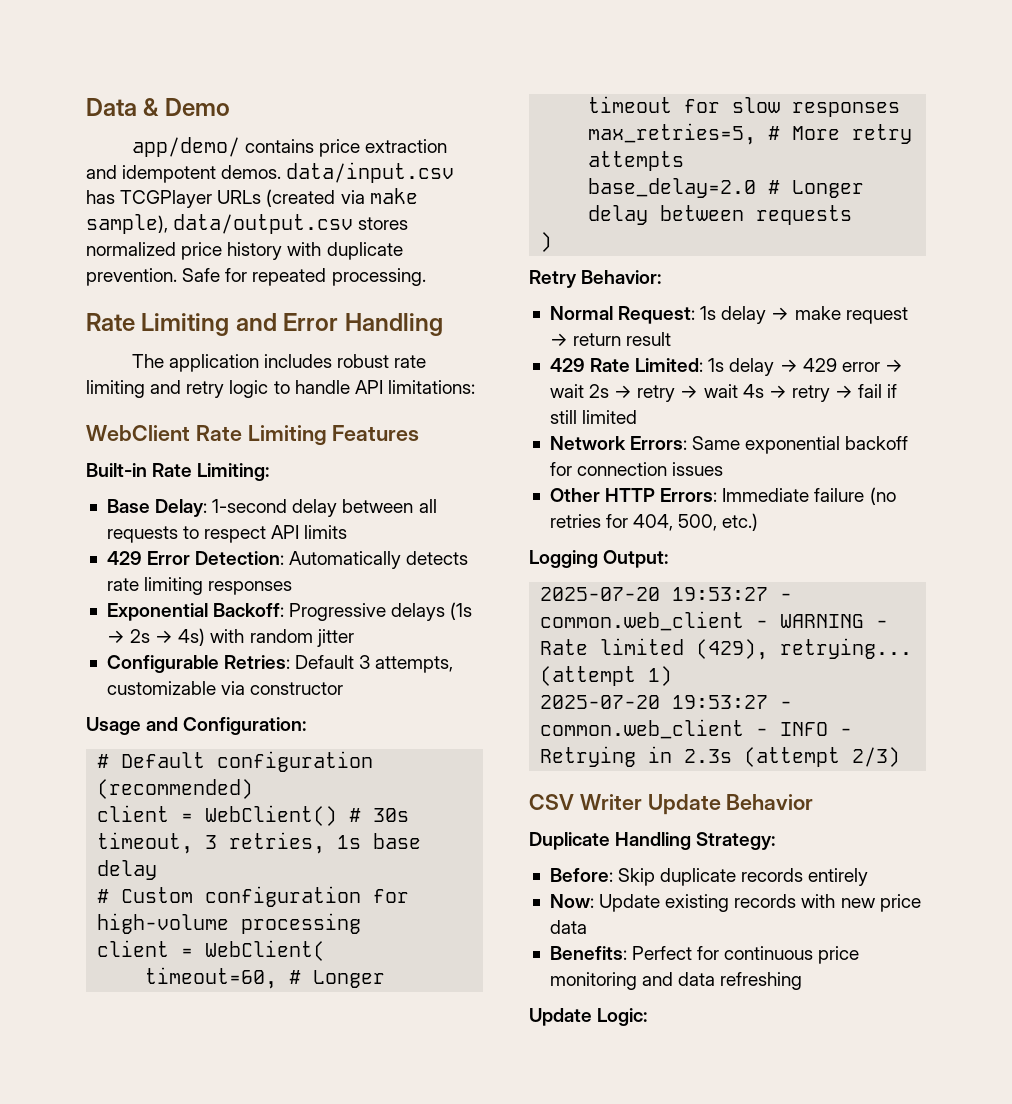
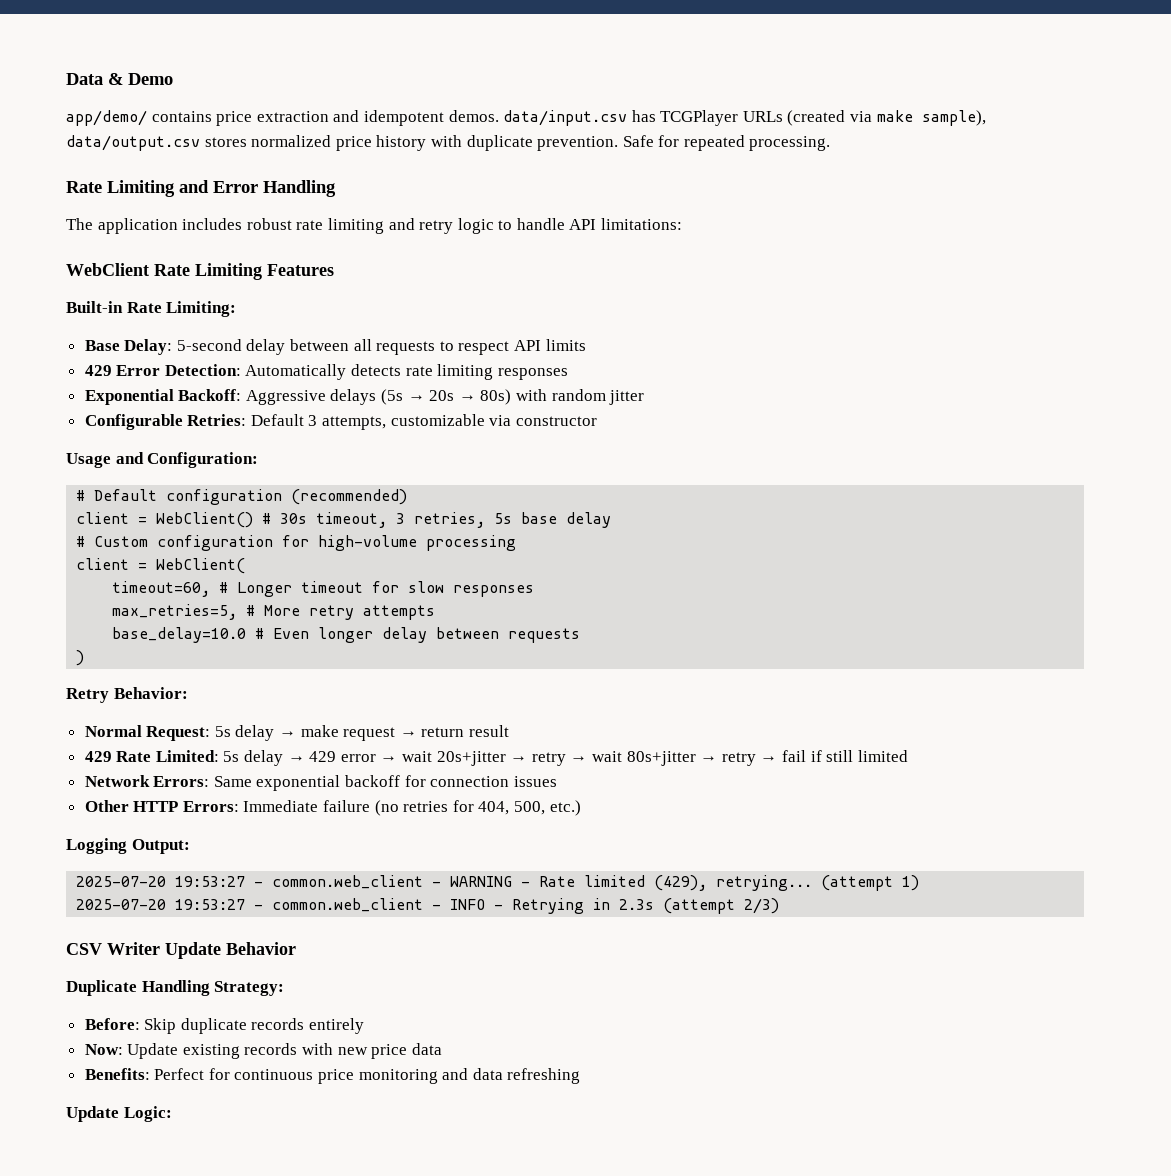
[212,499,288,513] 1-second -> [176,339,242,351] 5-second
[289,602,473,621] [106,628,206,646] Progressive delays (1s → 2s → 4s) -> [245,389,512,405] Aggressive delays (5s → 20s → 80s)
[337,835,362,849] 1s -> [494,513,513,524] 5s
[588,178,865,198] base_delay=2.0 # Longer -> [112,627,374,643] base_delay=10.0 # Even longer
[700,306,717,320] 1s -> [214,726,231,737] 5s
[708,358,725,372] 1s -> [223,751,240,762] 5s
[589,384,610,398] 2s -> [436,751,506,766] 20s+jitter
[742,384,764,398] 4s -> [626,751,696,766] 80s+jitter

